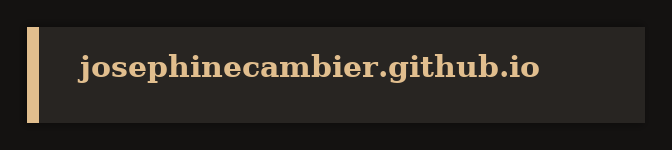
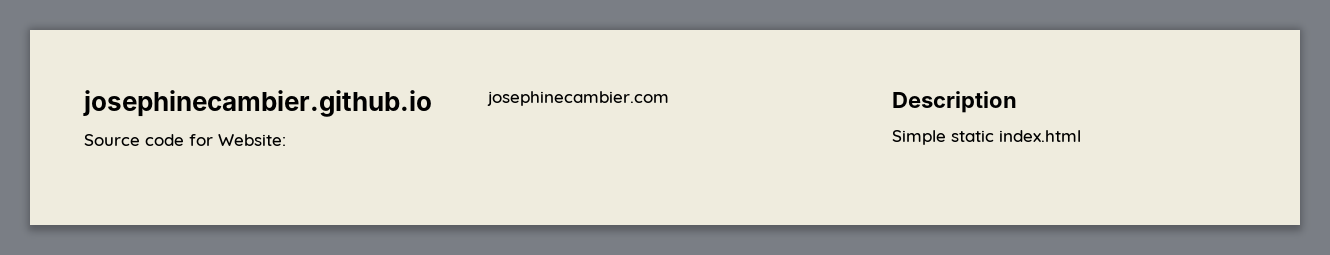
(540, 68) none -> [84,134,286,146] [487,91,669,106] [892,91,1017,113] [892,130,1081,145] // Source code for Website: josephinecambier.com // Description // Simple static index.html

